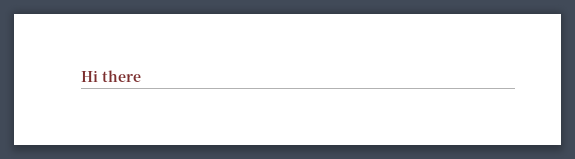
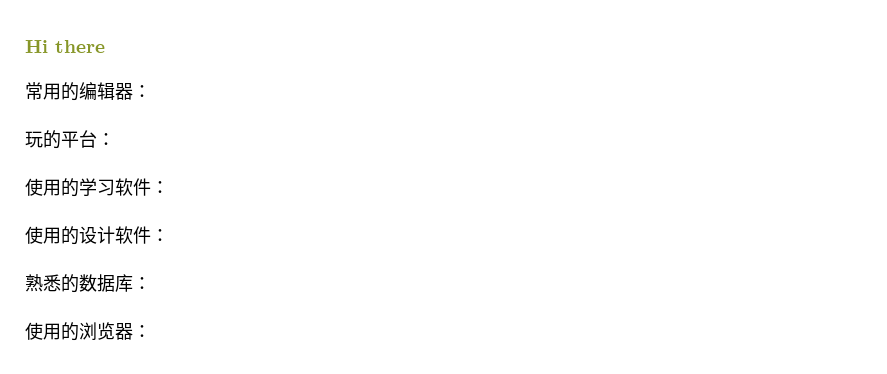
(141, 76) none -> [25,82,151,101] [25,130,115,149] [25,178,169,197] [25,226,169,245] [25,274,151,293] [25,322,151,341] // 常用的编辑器： // 玩的平台： // 使用的学习软件： // 使用的设计软件： // 熟悉的数据库： // 使用的浏览器：

